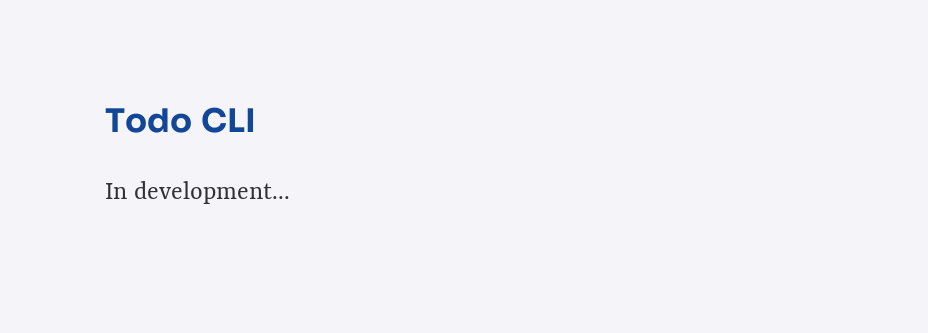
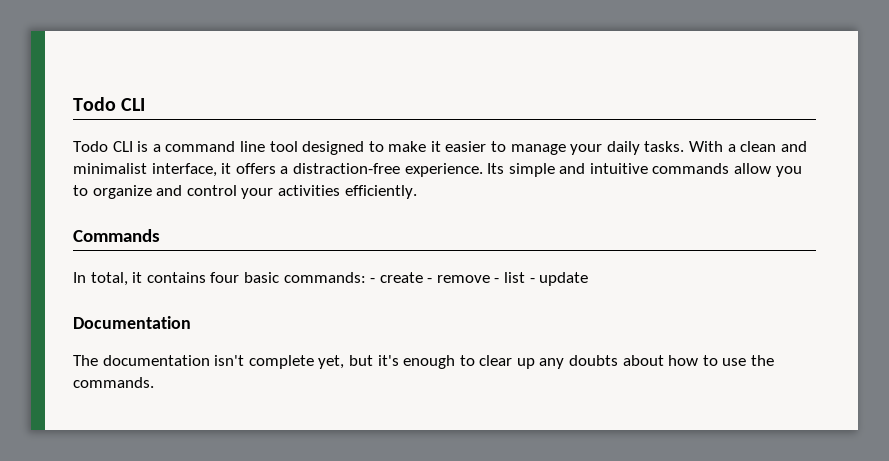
[105,181,291,204] In development... -> [73,141,807,155] [73,163,802,177] [73,185,417,199] [73,229,160,242] [73,272,589,286] [73,316,191,329] [73,355,775,369] [73,377,154,388] Todo CLI is a command line tool designed to make it easier to manage your daily tasks. With a clean and minimalist interface, it offers a distraction-free experience. Its simple and intuitive commands allow you to organize and control your activities efficiently. // Commands // In total, it contains four basic commands: - create - remove - list - update // Documentation // The documentation isn't complete yet, but it's enough to clear up any doubts about how to use the commands.

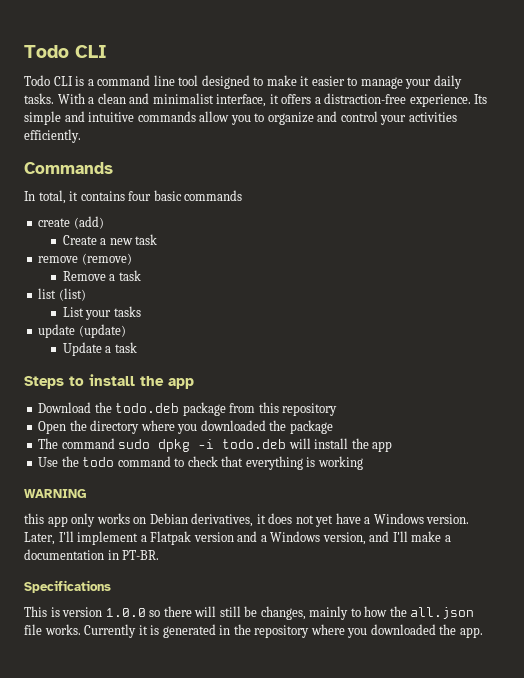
[283,272,589,286] [73,316,191,329] [73,355,775,369] [73,377,154,388] commands: - create - remove - list - update // Documentation // The documentation isn't complete yet, but it's enough to clear up any doubts about how to use the commands. -> [184,190,243,201] [38,216,104,229] [62,234,158,245] [38,253,132,265] [62,270,141,281] [38,288,86,301] [62,306,141,320] [38,324,126,338] [62,342,137,356] [24,374,194,389] [38,402,338,416] [38,420,333,434] [38,438,393,452] [38,456,363,470] [24,489,86,498] [24,513,470,527] [24,531,451,545] [24,549,160,560] [24,580,111,593] [24,606,475,620] [24,624,483,638] commands // create (add) // Create a new task // remove (remove) // Remove a task // list (list) // List your tasks // update (update) // Update a task // Steps to install the app // Download the todo.deb package from this repository // Open the directory where you downloaded the package // The command sudo dpkg -i todo.deb will install the app // Use the todo command to check that everything is working // WARNING // this app only works on Debian derivatives, it does not yet have a Windows version. Later, I'll implement a Flatpak version and a Windows version, and I'll make a documentation in PT-BR. // Specifications // This is version 1.0.0 so there will still be changes, mainly to how the all.json file works. Currently it is generated in the repository where you downloaded the app.

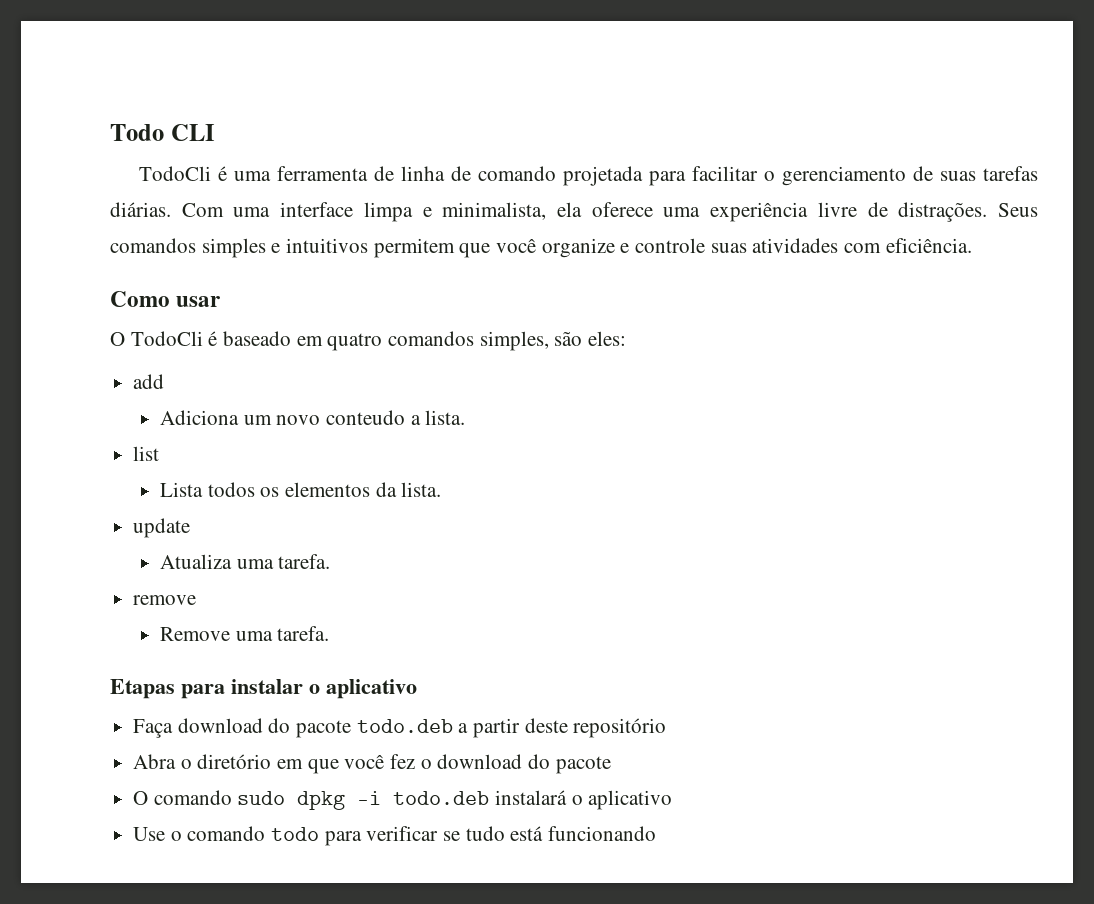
[24,75,462,89] [24,93,488,107] [24,111,457,125] [24,129,81,143] [24,162,113,174] [24,190,243,204] [38,216,104,229] [62,234,158,245] Todo CLI is a command line tool designed to make it easier to manage your daily tasks. With a clean and minimalist interface, it offers a distraction-free experience. Its simple and intuitive commands allow you to organize and control your activities efficiently. // Commands // In total, it contains four basic commands // create (add) // Create a new task -> [138,166,1038,186] [110,202,1038,222] [110,238,972,258] [110,291,221,307] [110,331,627,351] [133,374,165,389] [159,410,466,425] [133,446,160,461] [159,482,442,497] [133,518,191,538] [159,554,331,569] TodoCli é uma ferramenta de linha de comando projetada para facilitar o gerenciamento de suas tarefas diárias. Com uma interface limpa e minimalista, ela oferece uma experiência livre de distrações. Seus comandos simples e intuitivos permitem que você organize e controle suas atividades com eficiência. // Como usar // O TodoCli é baseado em quatro comandos simples, são eles: // add // Adiciona um novo conteudo a lista. // list // Lista todos os elementos da lista. // update // Atualiza uma tarefa.
[81,253,132,265] (remove) -> (197, 600) none
[109,270,141,281] [38,288,86,301] [62,306,141,320] [38,324,126,338] [62,342,137,356] [24,374,194,389] [38,402,338,416] [38,420,333,434] [38,438,393,452] [38,456,363,470] [24,489,86,498] [24,513,470,527] [24,531,451,545] [24,549,160,560] [24,580,111,593] [24,606,475,620] [24,624,483,638] a task // list (list) // List your tasks // update (update) // Update a task // Steps to install the app // Download the todo.deb package from this repository // Open the directory where you downloaded the package // The command sudo dpkg -i todo.deb will install the app // Use the todo command to check that everything is working // WARNING // this app only works on Debian derivatives, it does not yet have a Windows version. Later, I'll implement a Flatpak version and a Windows version, and I'll make a documentation in PT-BR. // Specifications // This is version 1.0.0 so there will still be changes, mainly to how the all.json file works. Currently it is generated in the repository where you downloaded the app. -> [235,626,330,641] [110,679,417,699] [133,718,667,738] [133,754,611,774] [133,790,673,810] [133,826,657,846] uma tarefa. // Etapas para instalar o aplicativo // Faça download do pacote todo.deb a partir deste repositório // Abra o diretório em que você fez o download do pacote // O comando sudo dpkg -i todo.deb instalará o aplicativo // Use o comando todo para verificar se tudo está funcionando

